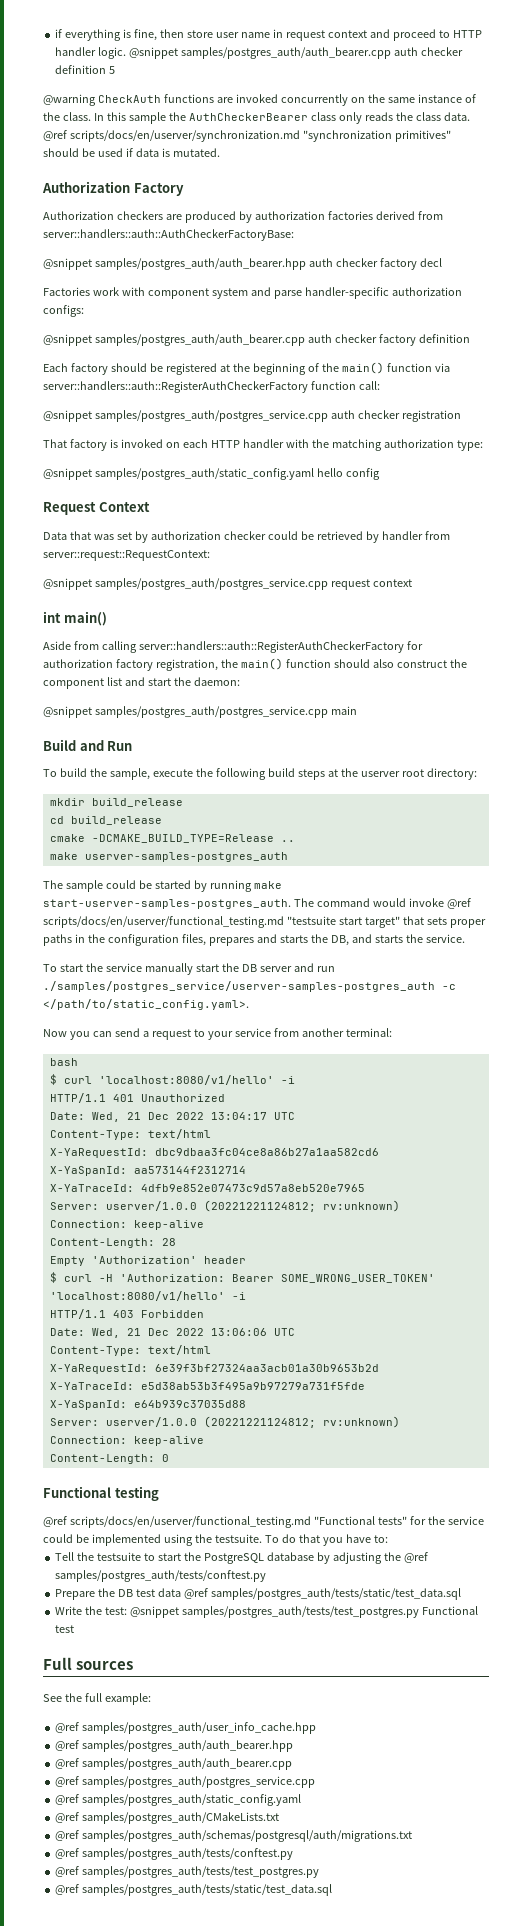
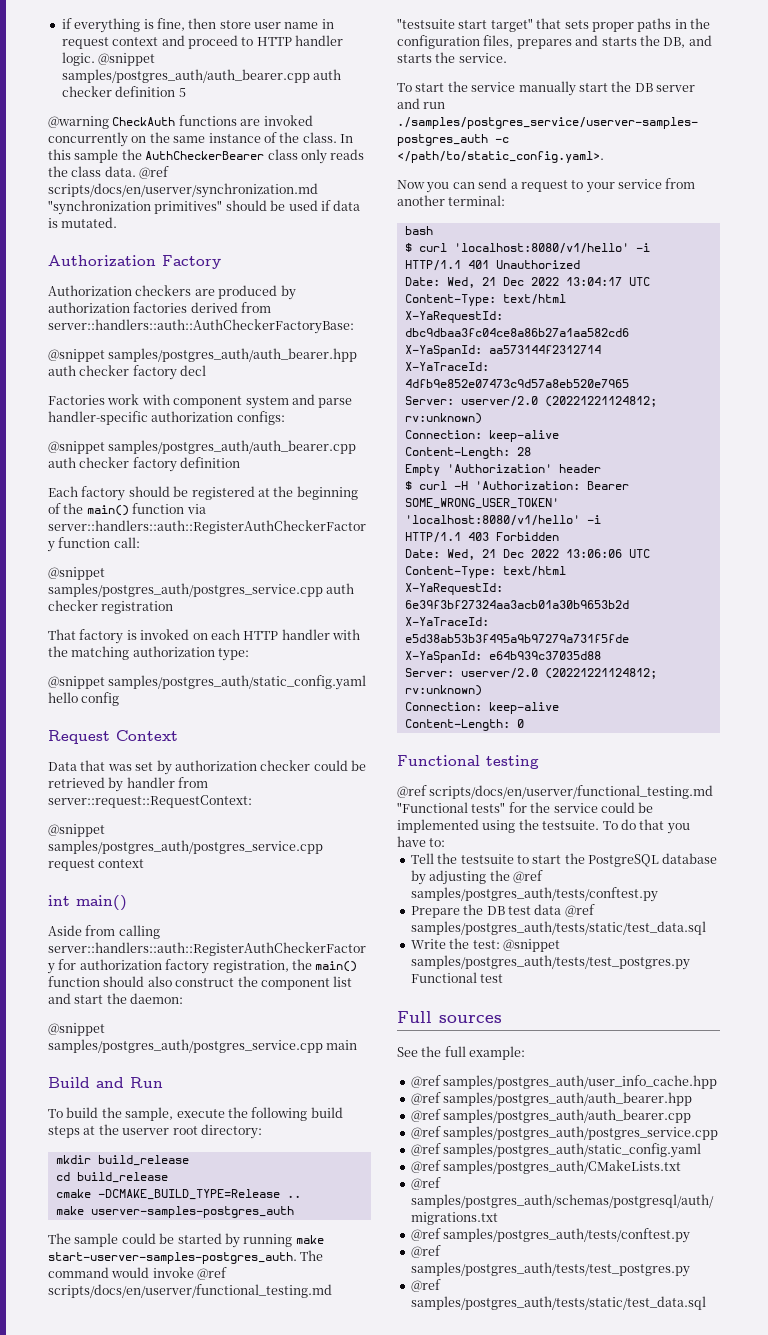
[105,1201,197,1211] userver/1.0.0 -> [460,396,538,407] userver/2.0
[105,1417,197,1427] userver/1.0.0 -> [460,668,538,679] userver/2.0

